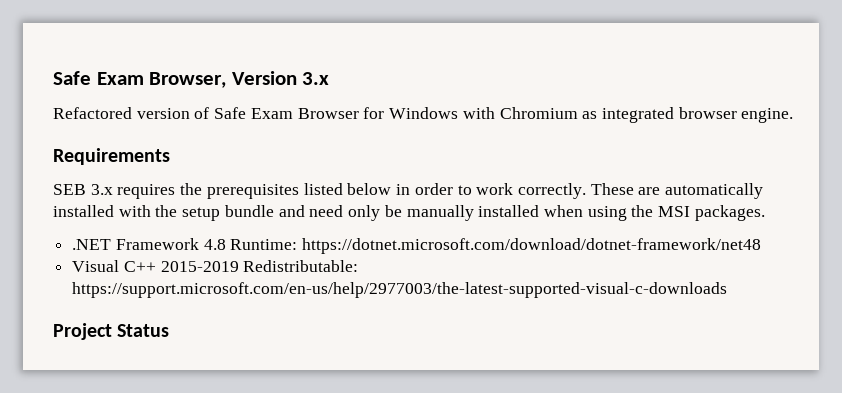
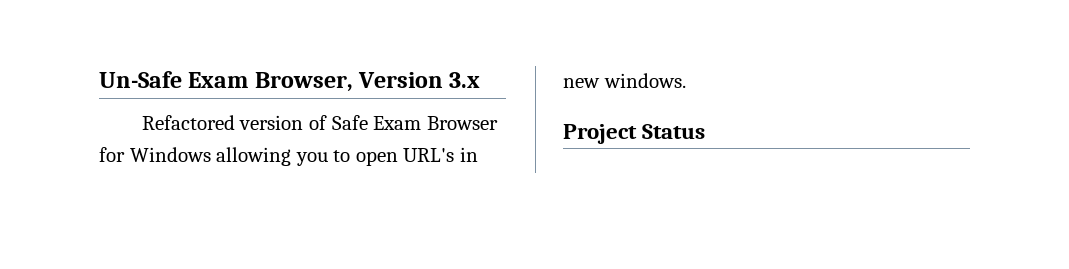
[53,71,91,85] Safe -> [99,71,182,88] Un-Safe
[462,107,794,123] [53,148,170,165] [53,183,764,199] [53,205,765,221] [72,238,762,254] [72,260,359,272] [72,282,728,298] with Chromium as integrated browser engine. // Requirements // SEB 3.x requires the prerequisites listed below in order to work correctly. These are automatically installed with the setup bundle and need only be manually installed when using the MSI packages. // .NET Framework 4.8 Runtime: https://dotnet.microsoft.com/download/dotnet-framework/net48 // Visual C++ 2015-2019 Redistributable: https://support.microsoft.com/en-us/help/2977003/the-latest-supported-visual-c-downloads -> [216,147,478,166] [563,73,686,88] allowing you to open URL's in new windows.

